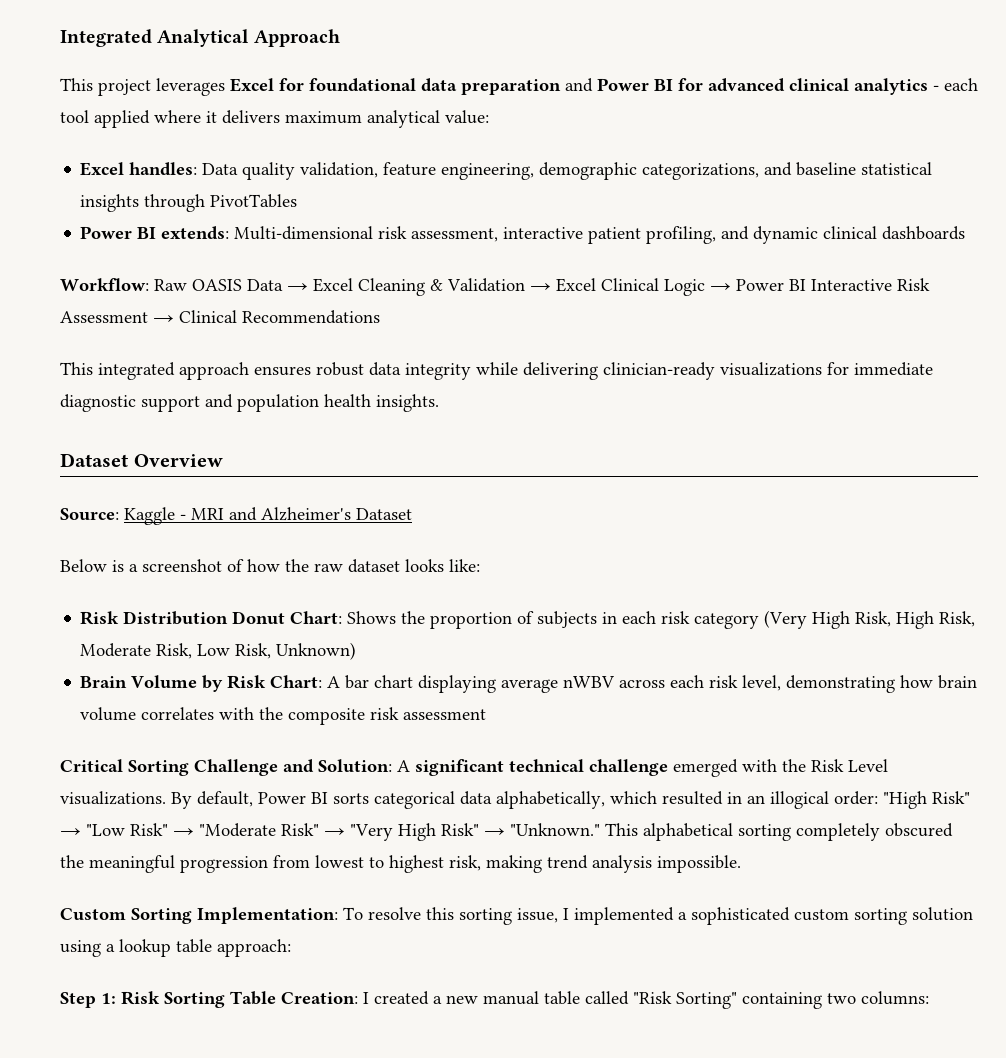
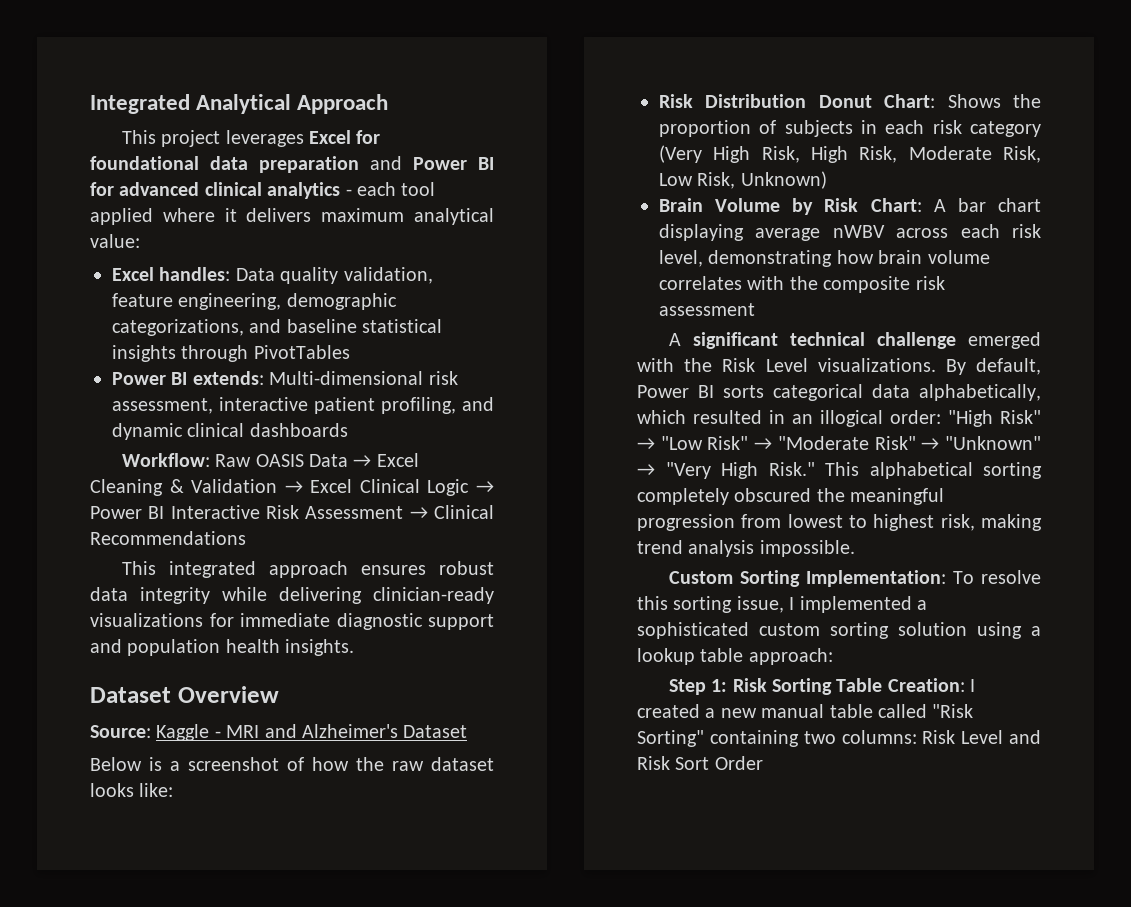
[60,759,392,776] Critical Sorting Challenge and Solution: -> (755, 309) none
[350,823,600,841] "Very High Risk" → "Unknown." -> [945,436,1041,450] [637,462,815,479] "Unknown" → "Very High Risk."
(929, 998) none -> [922,730,1041,744] [637,756,763,770] Risk Level and Risk Sort Order

